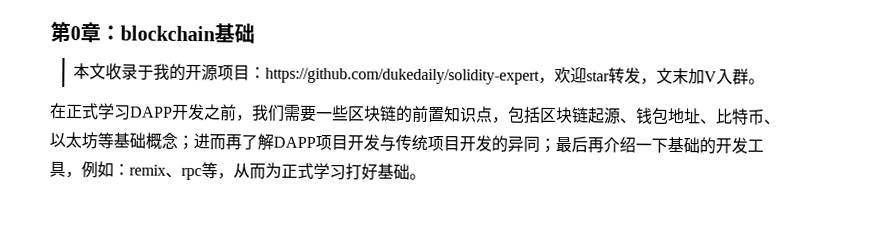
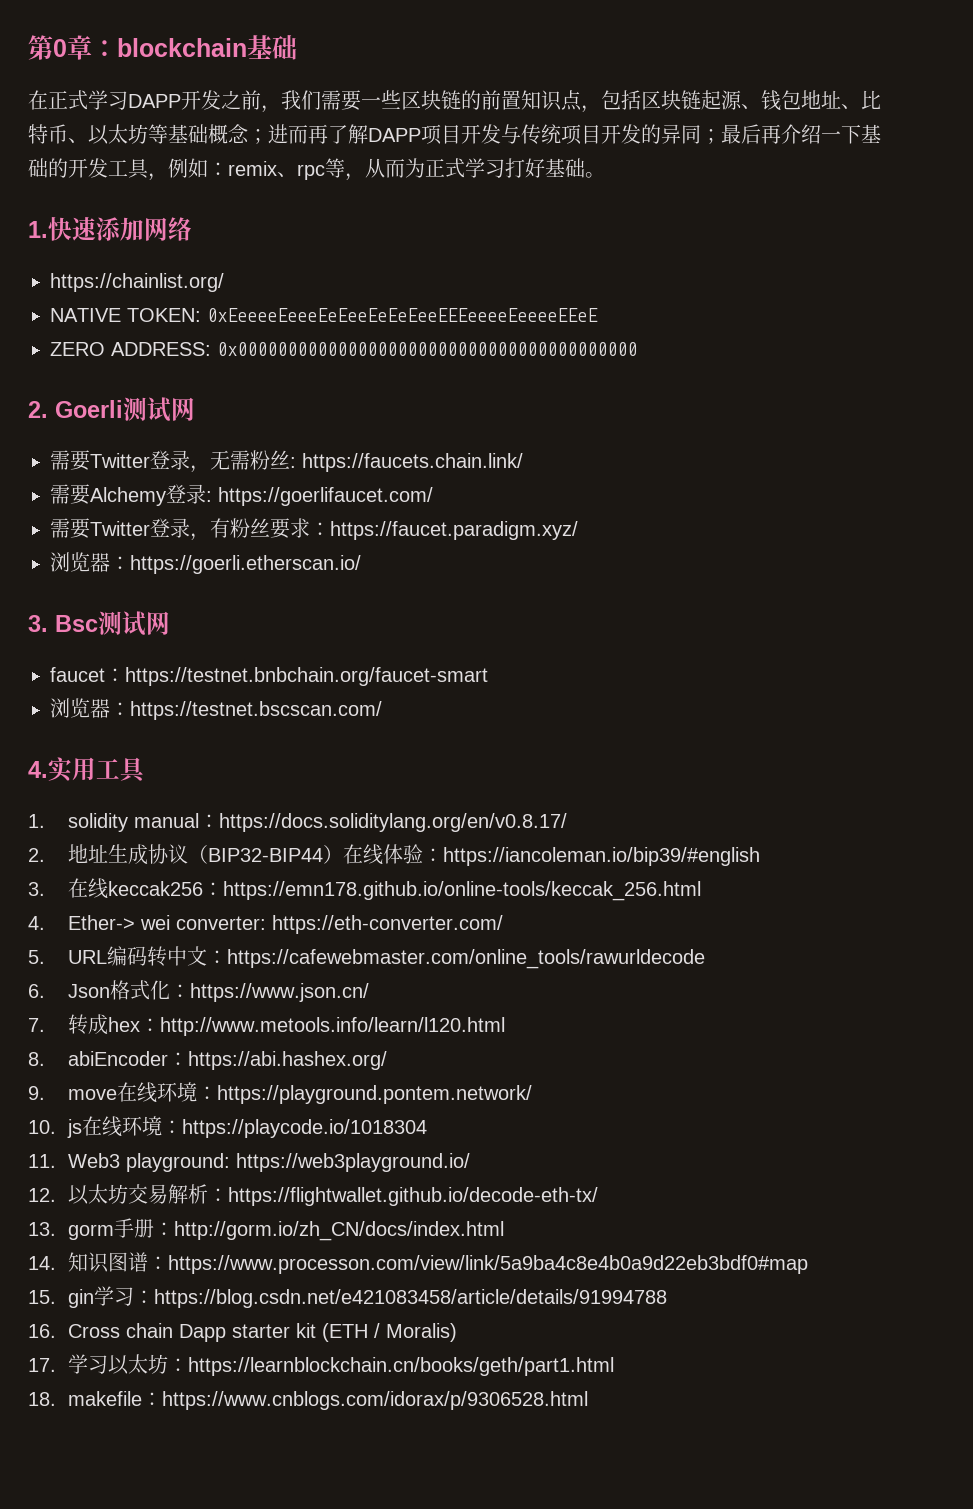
[72,63,765,85] // 本文收录于我的开源项目：https://github.com/dukedaily/solidity-expert，欢迎star转发，文末加V入群。 -> (297, 47) none
(426, 176) none -> [28,217,192,241] [50,273,224,292] [50,308,598,322] [50,342,637,356] [28,397,195,422] [50,450,523,473] [50,484,433,506] [50,518,578,541] [50,552,361,574] [28,611,170,636] [50,667,488,686] [50,698,382,720] [28,757,147,783] [28,813,567,832] [28,844,760,866] [28,878,701,901] [28,915,503,934] [28,946,705,969] [28,980,369,1002] [28,1014,505,1036] [28,1051,387,1070] [28,1082,532,1104] [28,1116,427,1138] [28,1153,470,1172] [28,1184,598,1206] [28,1218,504,1241] [28,1252,808,1274] [28,1286,667,1308] [28,1323,457,1342] [28,1354,614,1376] [28,1391,588,1410] // 1.快速添加网络 // https://chainlist.org/ // NATIVE TOKEN: 0xEeeeeEeeeEeEeeEeEeEeeEEEeeeeEeeeeEEeE // ZERO ADDRESS: 0x0000000000000000000000000000000000000000 // 2. Goerli测试网 // 需要Twitter登录，无需粉丝: https://faucets.chain.link/ // 需要Alchemy登录: https://goerlifaucet.com/ // 需要Twitter登录，有粉丝要求：https://faucet.paradigm.xyz/ // 浏览器：https://goerli.etherscan.io/ // 3. Bsc测试网 // faucet：https://testnet.bnbchain.org/faucet-smart // 浏览器：https://testnet.bscscan.com/ // 4.实用工具 // 1. solidity manual：https://docs.soliditylang.org/en/v0.8.17/ // 2.地址生成协议（BIP32-BIP44）在线体验：https://iancoleman.io/bip39/#english // 3.在线keccak256：https://emn178.github.io/online-tools/keccak_256.html // 4. Ether-> wei converter: https://eth-converter.com/ // 5. URL编码转中文：https://cafewebmaster.com/online_tools/rawurldecode // 6. Json格式化：https://www.json.cn/ // 7.转成hex：http://www.metools.info/learn/l120.html // 8. abiEncoder：https://abi.hashex.org/ // 9. move在线环境：https://playground.pontem.network/ // 10. js在线环境：https://playcode.io/1018304 // 11. Web3 playground: https://web3playground.io/ // 12.以太坊交易解析：https://flightwallet.github.io/decode-eth-tx/ // 13. gorm手册：http://gorm.io/zh_CN/docs/index.html // 14.知识图谱：https://www.processon.com/view/link/5a9ba4c8e4b0a9d22eb3bdf0#map // 15. gin学习：https://blog.csdn.net/e421083458/article/details/91994788 // 16. Cross chain Dapp starter kit (ETH / Moralis) // 17.学习以太坊：https://learnblockchain.cn/books/geth/part1.html // 18. makefile：https://www.cnblogs.com/idorax/p/9306528.html

